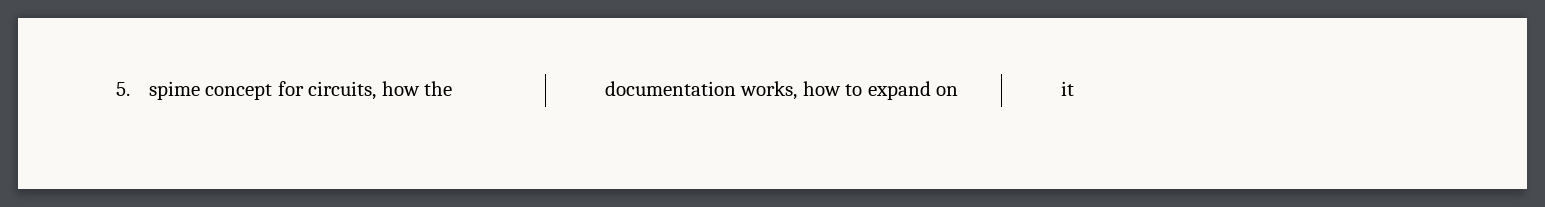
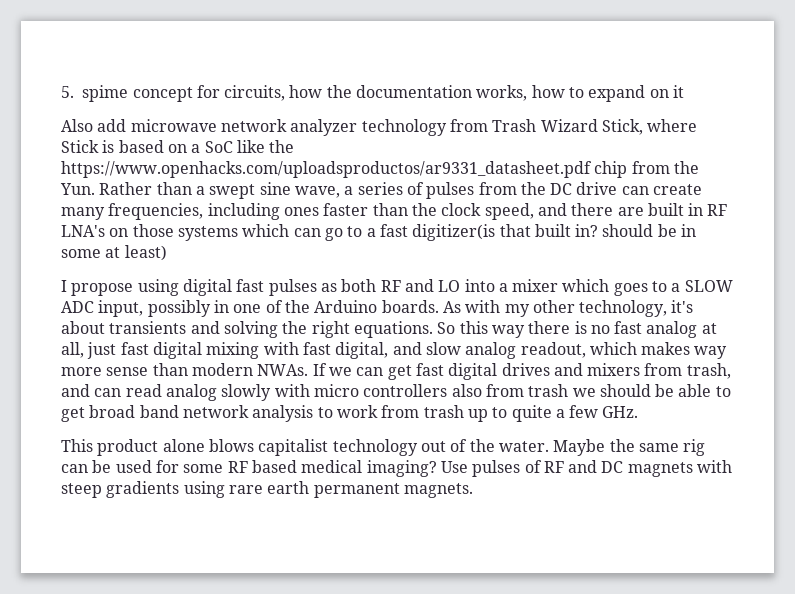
(1074, 88) none -> [61,119,698,136] [61,140,295,153] [61,161,699,178] [60,182,703,199] [61,203,728,220] [61,224,697,241] [61,245,167,261] [61,279,733,296] [61,300,694,317] [61,321,717,338] [61,342,728,359] [61,363,731,380] [61,384,731,401] [61,405,639,422] [61,439,706,456] [61,460,733,477] [61,481,473,498] // Also add microwave network analyzer technology from Trash Wizard Stick, where Stick is based on a SoC like the https://www.openhacks.com/uploadsproductos/ar9331_datasheet.pdf chip from the Yun. Rather than a swept sine wave, a series of pulses from the DC drive can create many frequencies, including ones faster than the clock speed, and there are built in RF LNA's on those systems which can go to a fast digitizer(is that built in? should be in some at least) // I propose using digital fast pulses as both RF and LO into a mixer which goes to a SLOW ADC input, possibly in one of the Arduino boards. As with my other technology, it's about transients and solving the right equations. So this way there is no fast analog at all, just fast digital mixing with fast digital, and slow analog readout, which makes way more sense than modern NWAs. If we can get fast digital drives and mixers from trash, and can read analog slowly with micro controllers also from trash we should be able to get broad band network analysis to work from trash up to quite a few GHz. // This product alone blows capitalist technology out of the water. Maybe the same rig can be used for some RF based medical imaging? Use pulses of RF and DC magnets with steep gradients using rare earth permanent magnets.

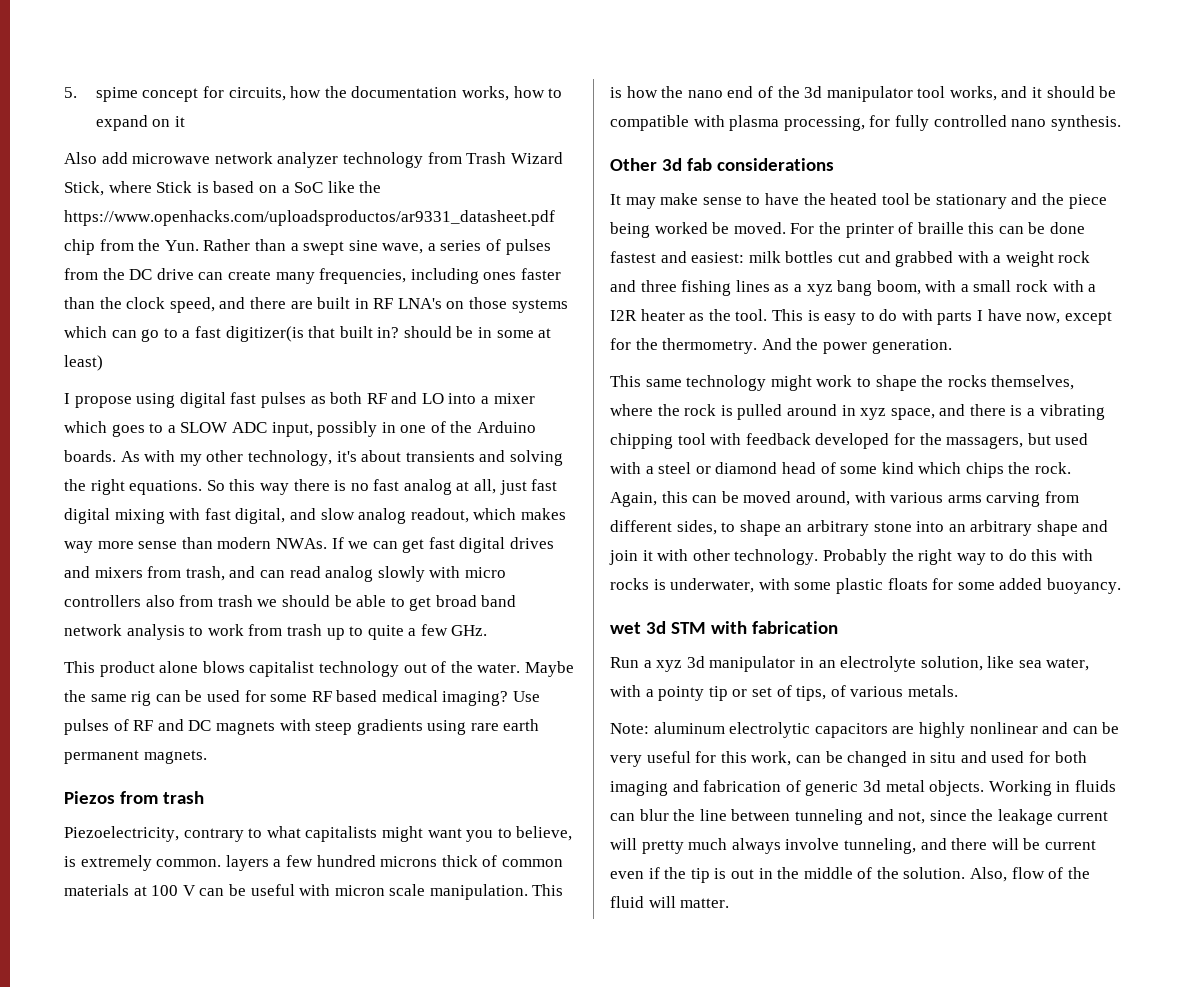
(473, 490) none -> [64,791,204,804] [64,826,573,842] [64,855,563,871] [64,884,564,900] [610,86,1117,102] [610,115,1121,131] [610,158,834,171] [610,193,1107,209] [610,222,1086,238] [610,251,1091,267] [610,280,1097,296] [610,309,1112,325] [610,338,952,354] [610,375,1075,391] [610,404,1105,420] [610,433,1089,449] [610,462,1072,478] [610,491,1079,507] [610,520,1109,536] [609,549,1094,565] [610,578,1121,594] [610,621,838,634] [610,656,1090,672] [610,685,958,701] [610,722,1120,738] [610,751,1087,767] [610,780,1116,796] [610,809,1109,825] [610,838,1096,854] [610,867,1090,883] [610,896,730,908] // Piezos from trash // Piezoelectricity, contrary to what capitalists might want you to believe, is extremely common. layers a few hundred microns thick of common materials at 100 V can be useful with micron scale manipulation. This is how the nano end of the 3d manipulator tool works, and it should be compatible with plasma processing, for fully controlled nano synthesis. // Other 3d fab considerations // It may make sense to have the heated tool be stationary and the piece being worked be moved. For the printer of braille this can be done fastest and easiest: milk bottles cut and grabbed with a weight rock and three fishing lines as a xyz bang boom, with a small rock with a I2R heater as the tool. This is easy to do with parts I have now, except for the thermometry. And the power generation. // This same technology might work to shape the rocks themselves, where the rock is pulled around in xyz space, and there is a vibrating chipping tool with feedback developed for the massagers, but used with a steel or diamond head of some kind which chips the rock. Again, this can be moved around, with various arms carving from different sides, to shape an arbitrary stone into an arbitrary shape and join it with other technology. Probably the right way to do this with rocks is underwater, with some plastic floats for some added buoyancy. // wet 3d STM with fabrication // Run a xyz 3d manipulator in an electrolyte solution, like sea water, with a pointy tip or set of tips, of various metals. // Note: aluminum electrolytic capacitors are highly nonlinear and can be very useful for this work, can be changed in situ and used for both imaging and fabrication of generic 3d metal objects. Working in fluids can blur the line between tunneling and not, since the leakage current will pretty much always involve tunneling, and there will be current even if the tip is out in the middle of the solution. Also, flow of the fluid will matter.

